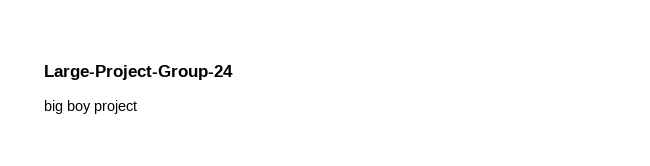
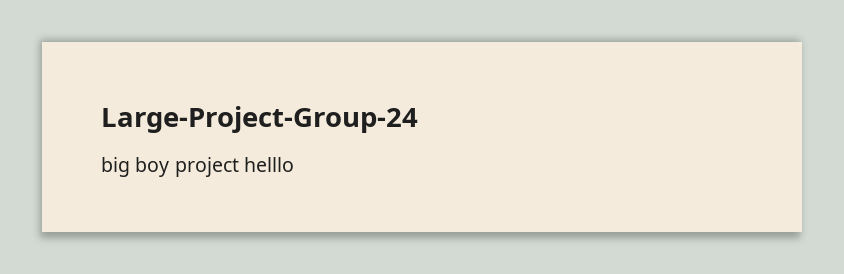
(137, 107) none -> [243,157,294,172] helllo

